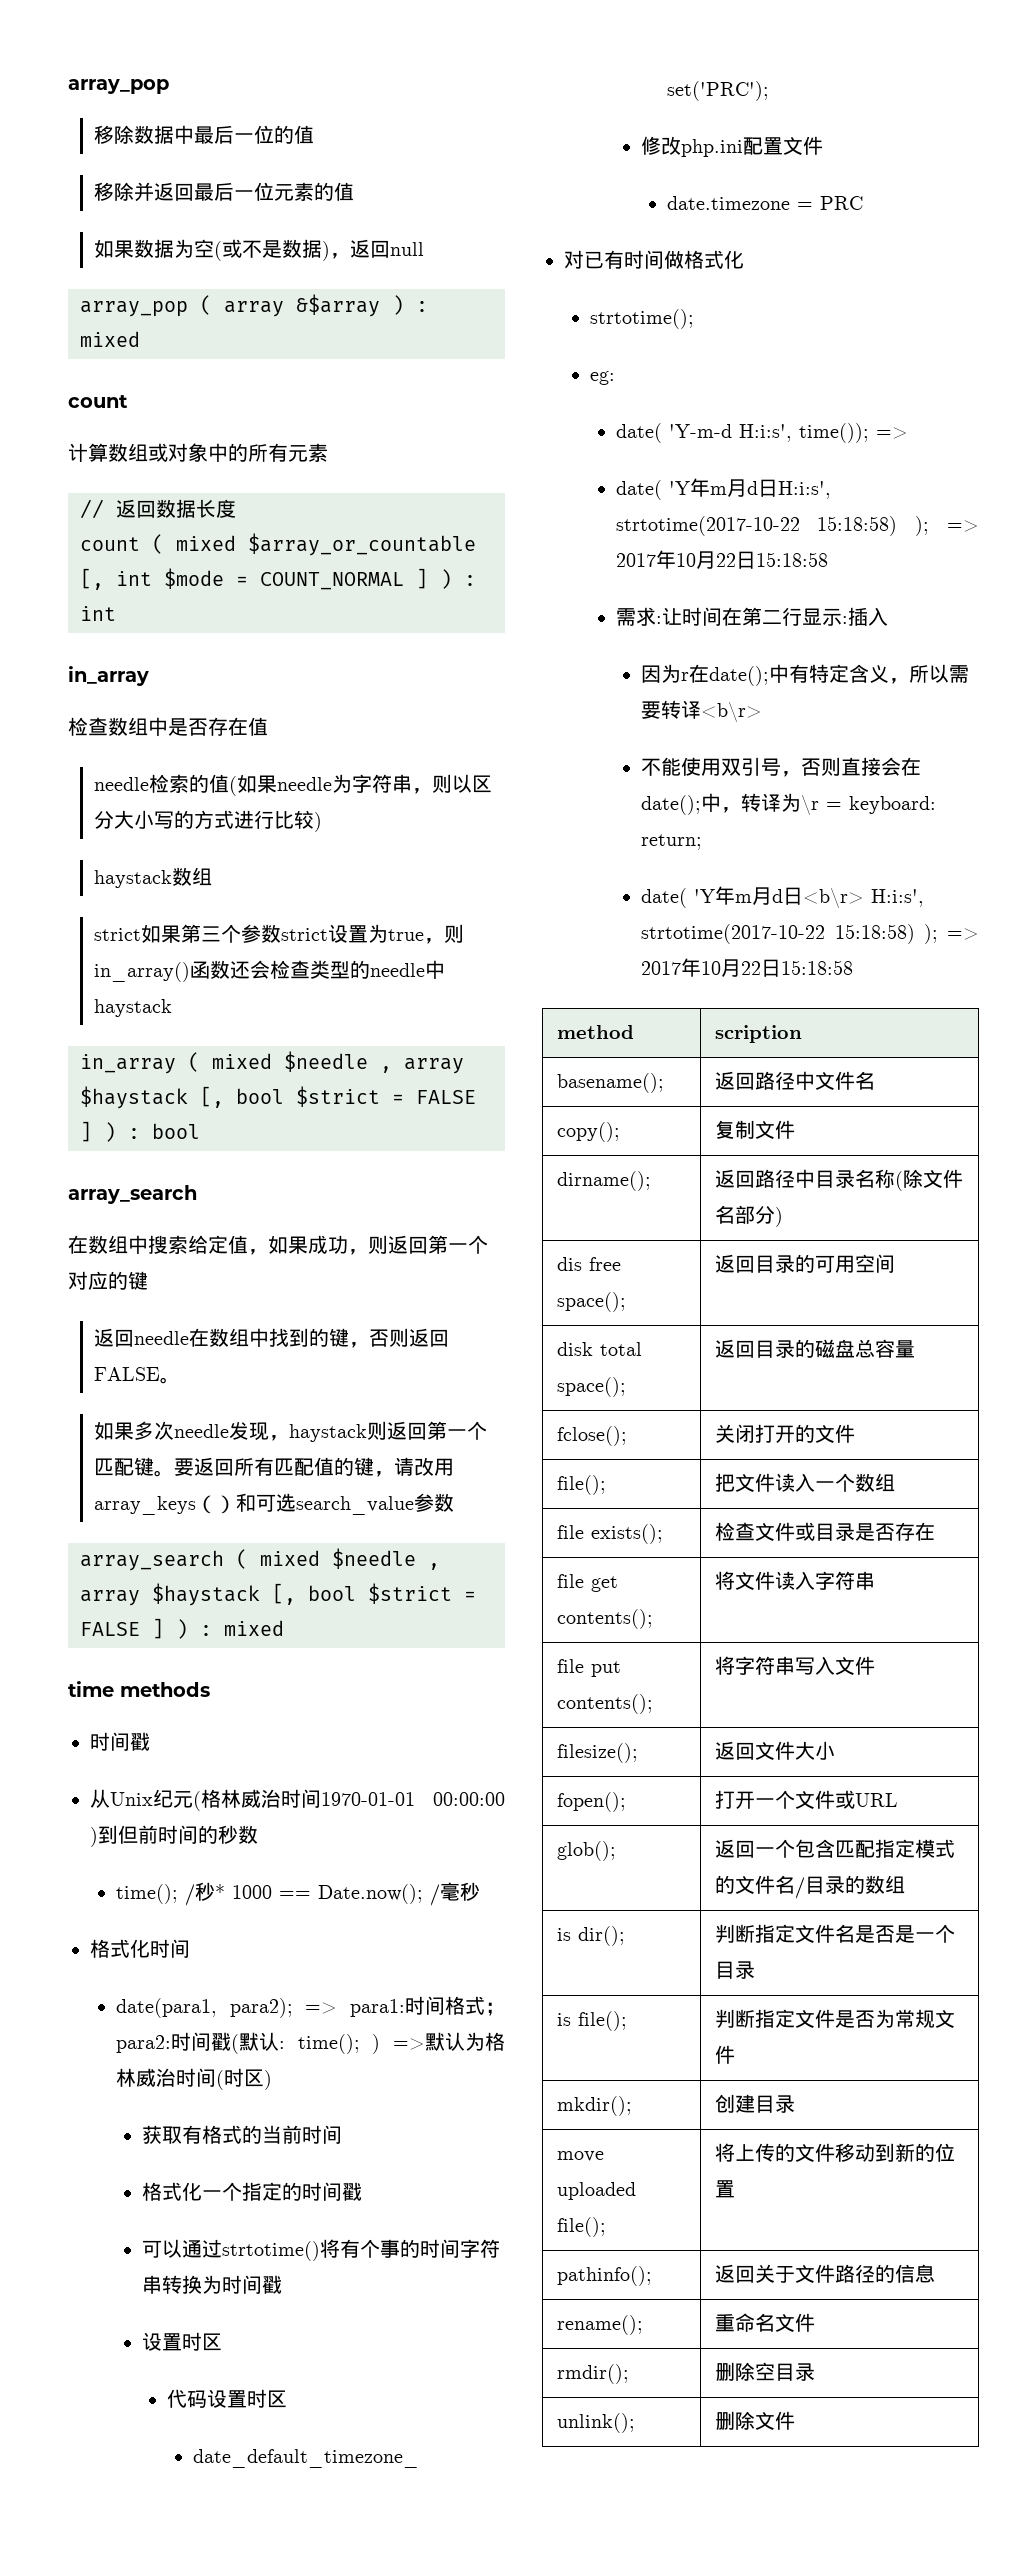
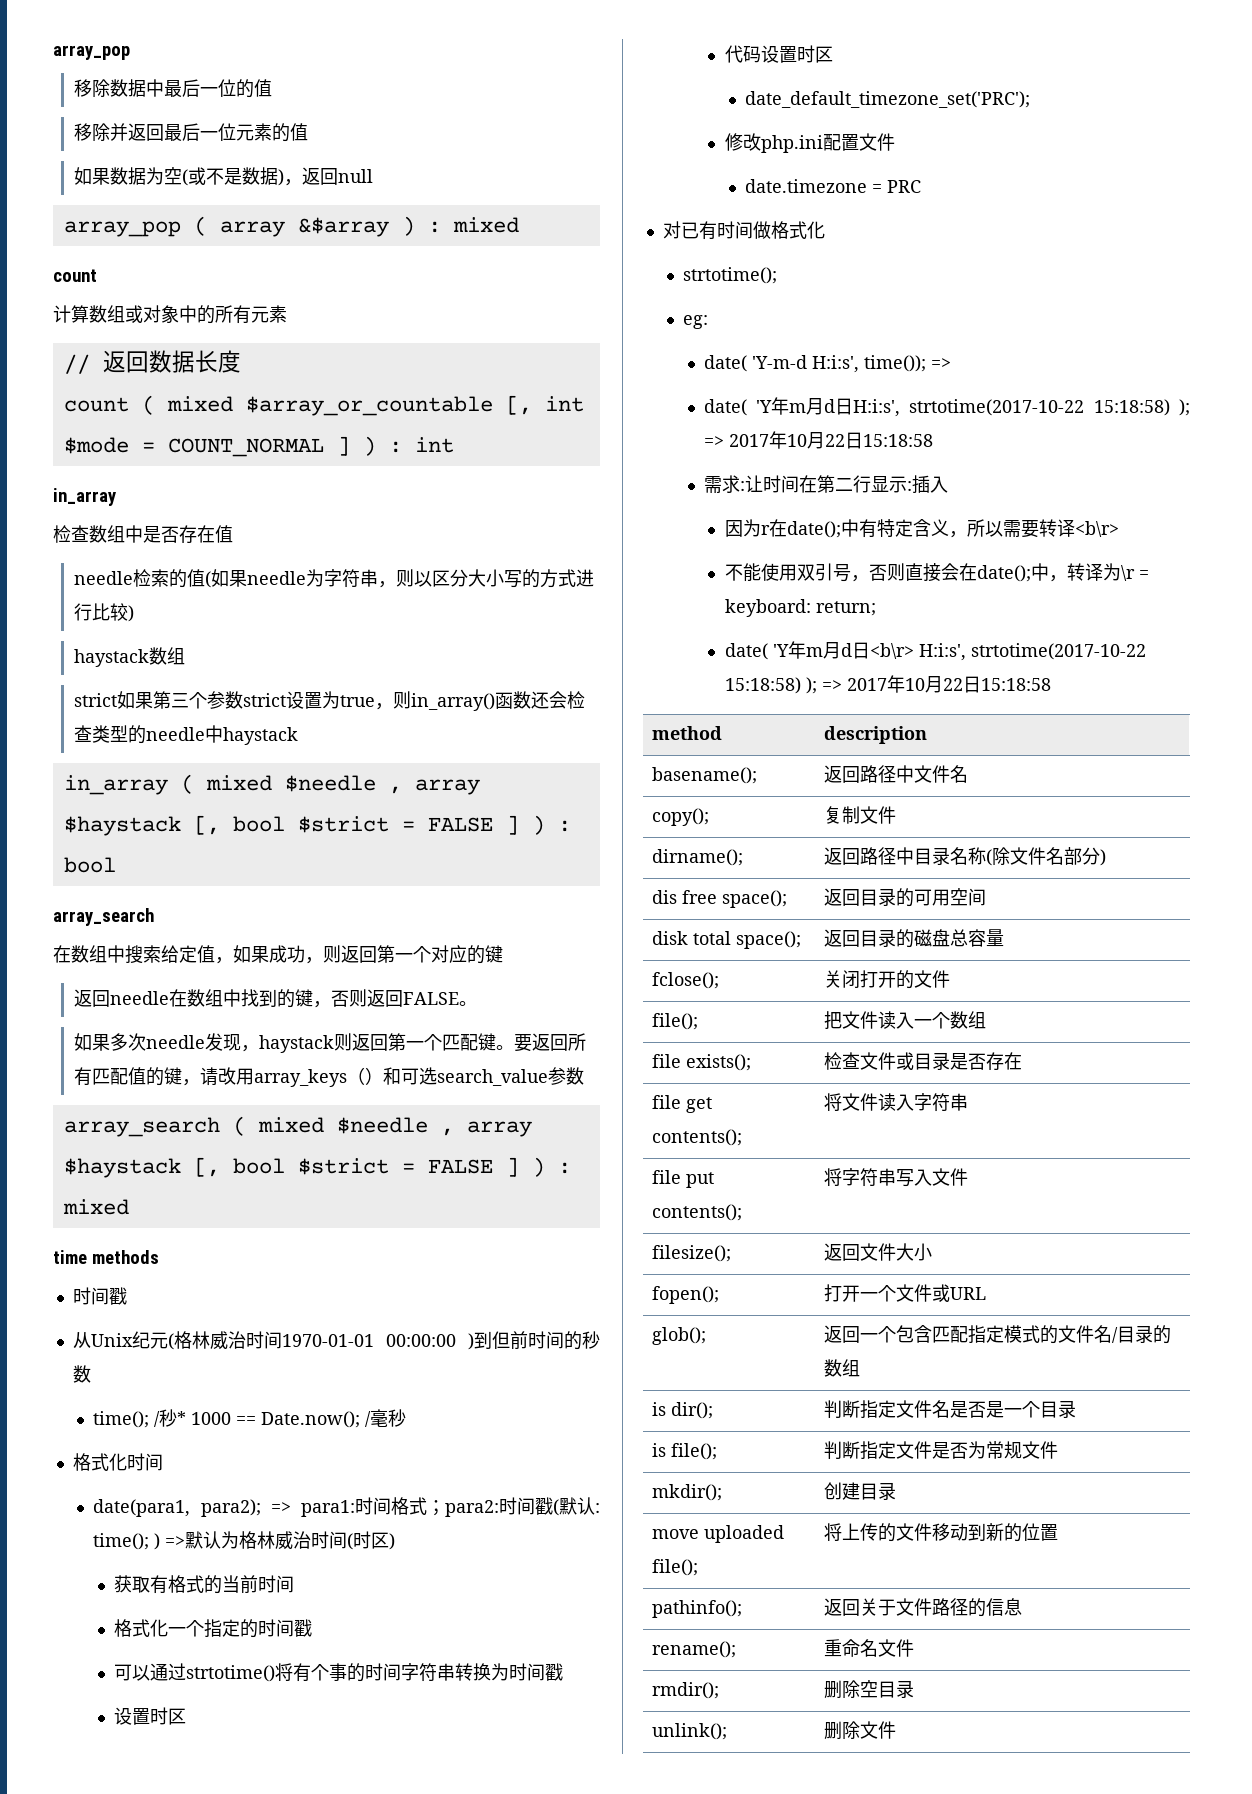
[714,1025,802,1043] scription -> [824,726,928,744] description

